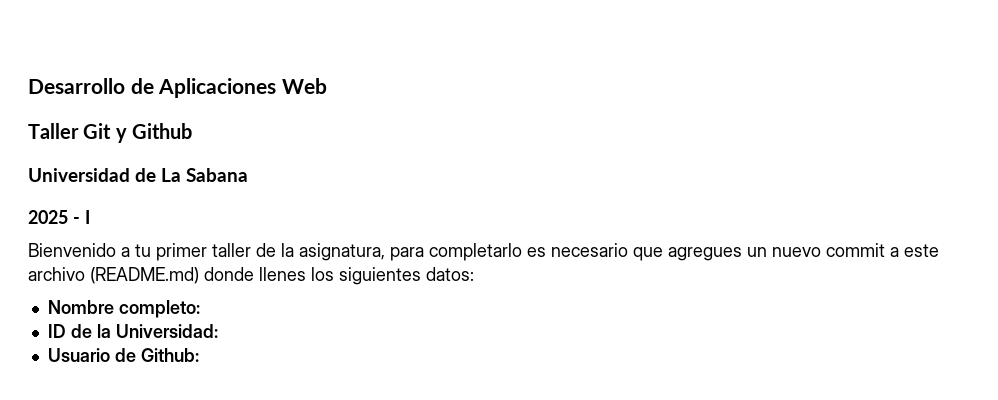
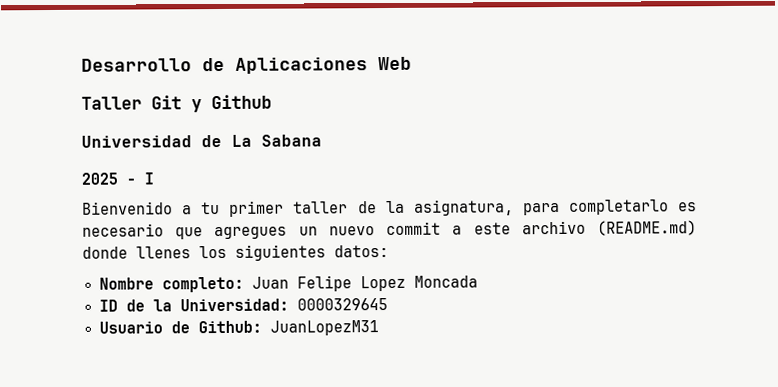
(200, 309) none -> [251,275,478,292] Juan Felipe Lopez Moncada
(218, 331) none -> [296,298,388,311] 0000329645
(199, 355) none -> [269,320,379,336] JuanLopezM31

